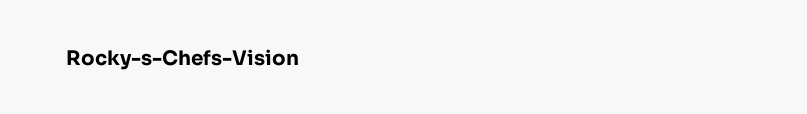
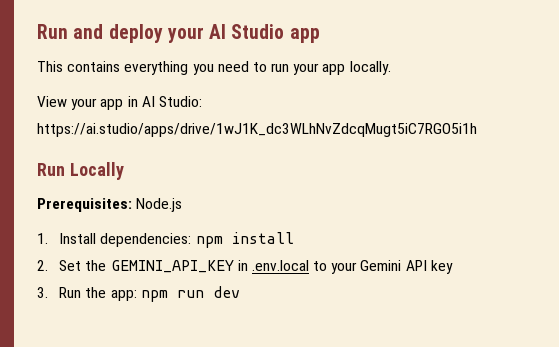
[66,49,299,70] Rocky-s-Chefs-Vision -> [37,24,320,43] [37,61,391,75] [37,96,202,110] [37,123,477,137] [37,162,124,180] [37,198,183,212] [37,232,294,248] [37,260,453,274] [37,286,240,302] Run and deploy your AI Studio app // This contains everything you need to run your app locally. // View your app in AI Studio: https://ai.studio/apps/drive/1wJ1K_dc3WLhNvZdcqMugt5iC7RGO5i1h // Run Locally // Prerequisites: Node.js // 1. Install dependencies: npm install // 2. Set the GEMINI_API_KEY in .env.local to your Gemini API key // 3. Run the app: npm run dev

